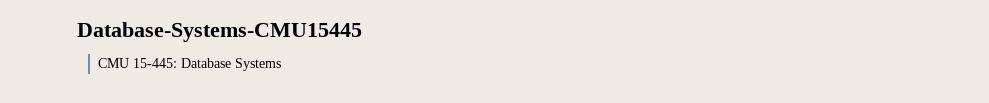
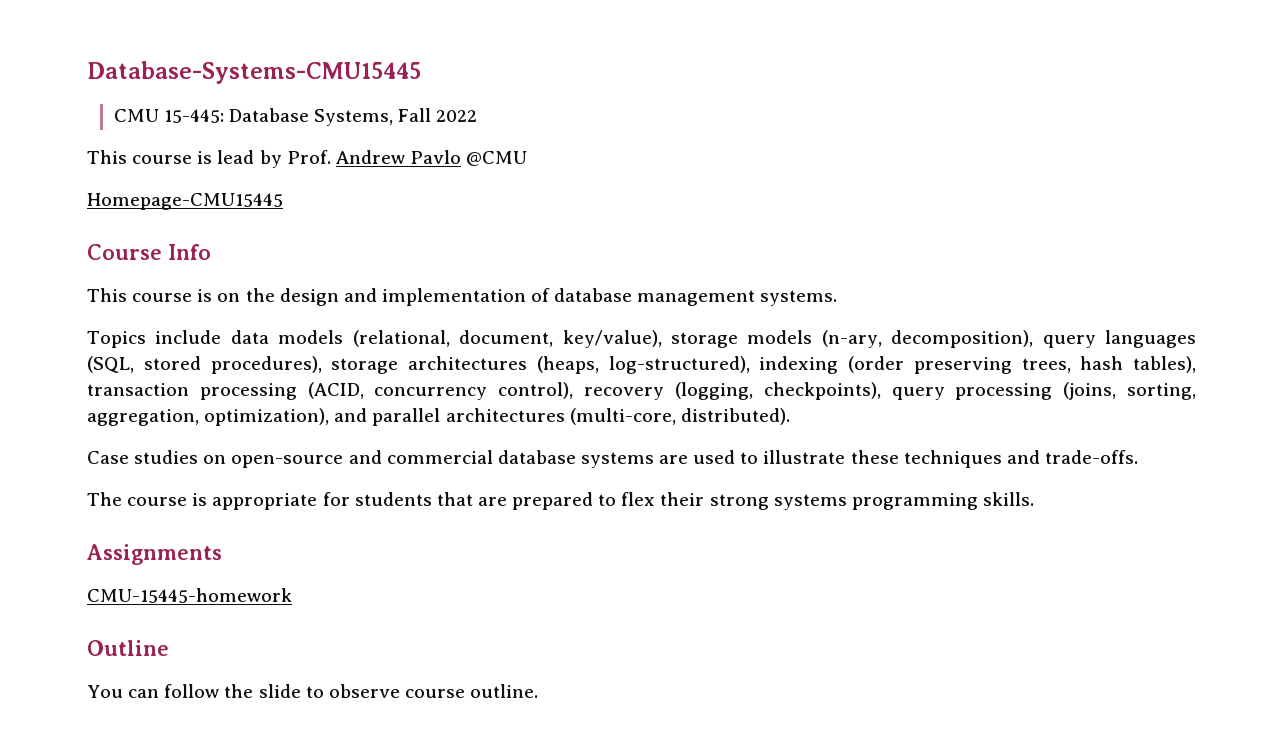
[235,58,282,71] Systems -> [313,108,478,126] [87,150,528,168] [87,193,283,210] [87,244,211,260] [87,288,838,306] [87,330,1196,348] [87,356,1196,374] [87,382,1196,400] [87,408,790,426] [87,450,1138,468] [87,492,1034,510] [87,544,222,565] [87,588,292,603] [87,640,169,656] [87,684,539,698] Systems, Fall 2022 // This course is lead by Prof. Andrew Pavlo @CMU // Homepage-CMU15445 // Course Info // This course is on the design and implementation of database management systems. // Topics include data models (relational, document, key/value), storage models (n-ary, decomposition), query languages (SQL, stored procedures), storage architectures (heaps, log-structured), indexing (order preserving trees, hash tables), transaction processing (ACID, concurrency control), recovery (logging, checkpoints), query processing (joins, sorting, aggregation, optimization), and parallel architectures (multi-core, distributed). // Case studies on open-source and commercial database systems are used to illustrate these techniques and trade-offs. // The course is appropriate for students that are prepared to flex their strong systems programming skills. // Assignments // CMU-15445-homework // Outline // You can follow the slide to observe course outline.

